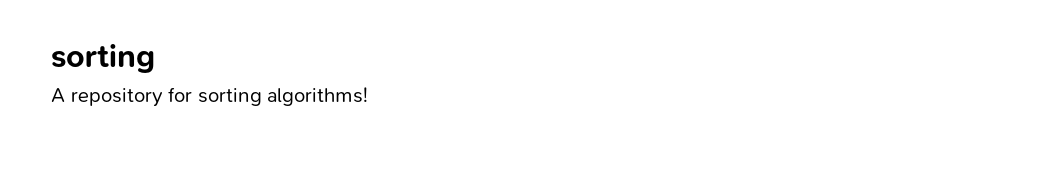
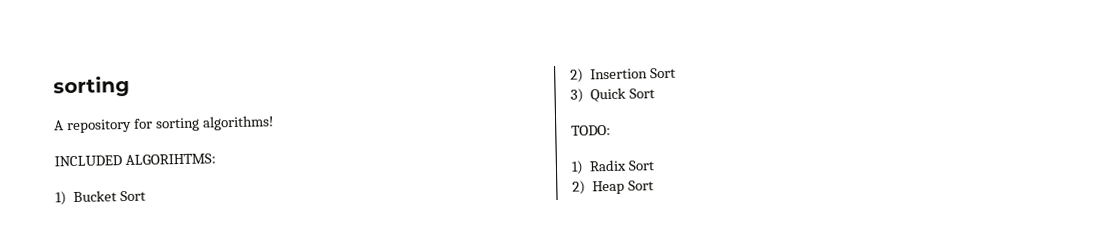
(369, 96) none -> [54,153,216,167] [55,190,147,206] [570,67,677,83] [570,87,656,103] [571,124,611,136] [571,159,656,175] [572,180,655,195] // INCLUDED ALGORIHTMS: // 1) Bucket Sort // 2) Insertion Sort // 3) Quick Sort // TODO: // 1) Radix Sort // 2) Heap Sort

